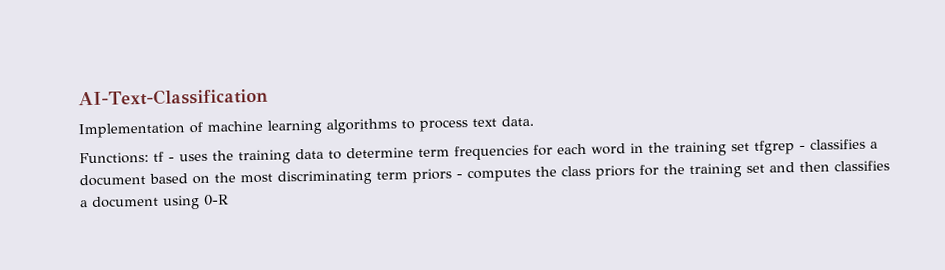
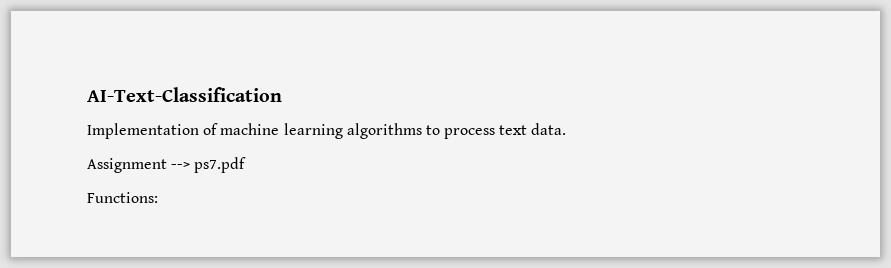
[79,138,878,165] [79,160,890,187] [80,194,229,210] Functions: tf - uses the training data to determine term frequencies for each word in the training set tfgrep - classifies a document based on the most discriminating term priors - computes the class priors for the training set and then classifies a document using 0-R -> [87,157,247,173] [87,192,158,203] Assignment --> ps7.pdf // Functions:

